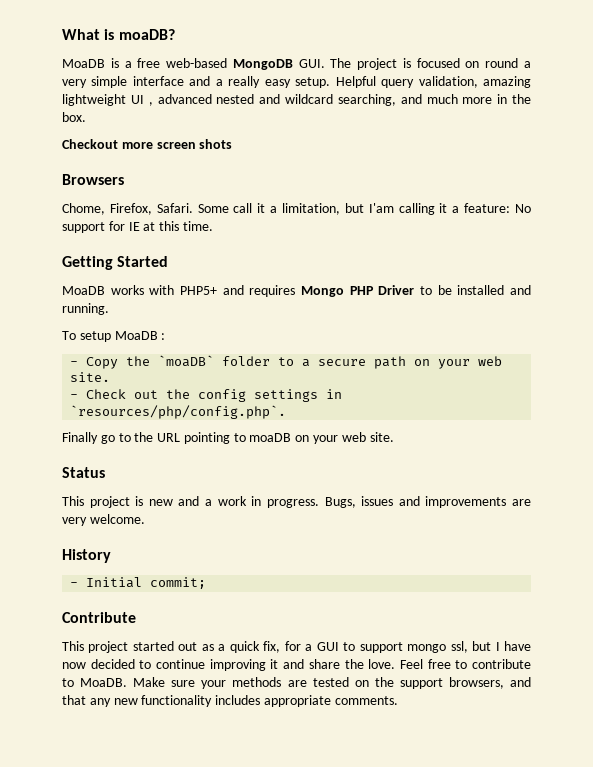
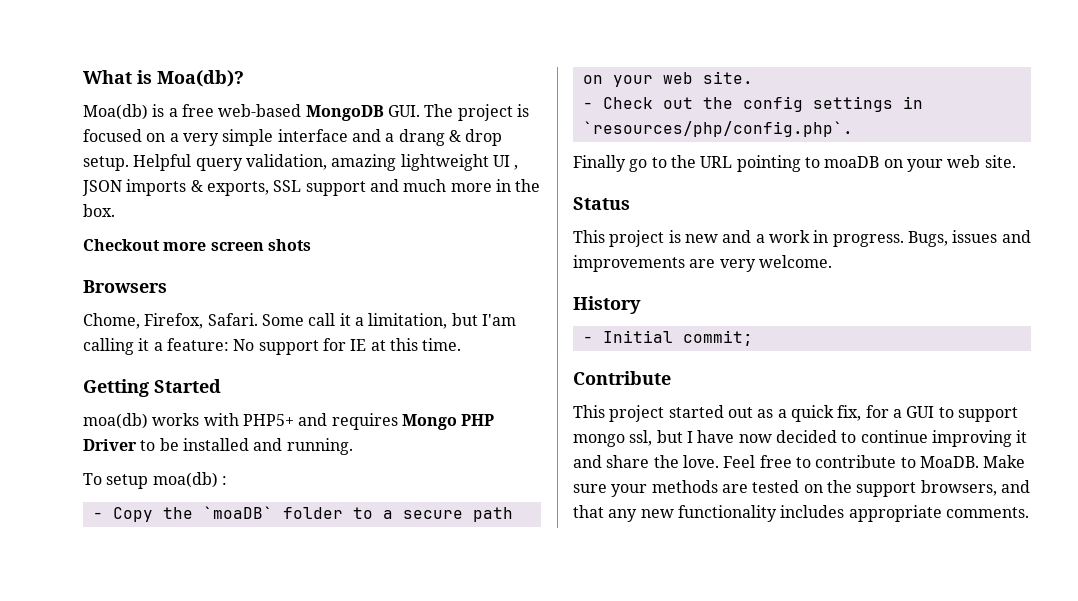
[118,29,175,40] [62,59,105,68] moaDB? // MoaDB -> [157,70,244,87] [83,104,148,120] Moa(db)? // Moa(db)
[485,58,519,68] round -> (166, 137) none
[228,76,291,88] really easy -> [398,129,503,146] drang & drop
[157,94,396,106] advanced nested and wildcard searching, -> [82,179,366,196] JSON imports & exports, SSL support
[62,286,105,295] MoaDB -> [83,413,148,429] moa(db)
[114,331,158,340] MoaDB -> [152,472,218,488] moa(db)

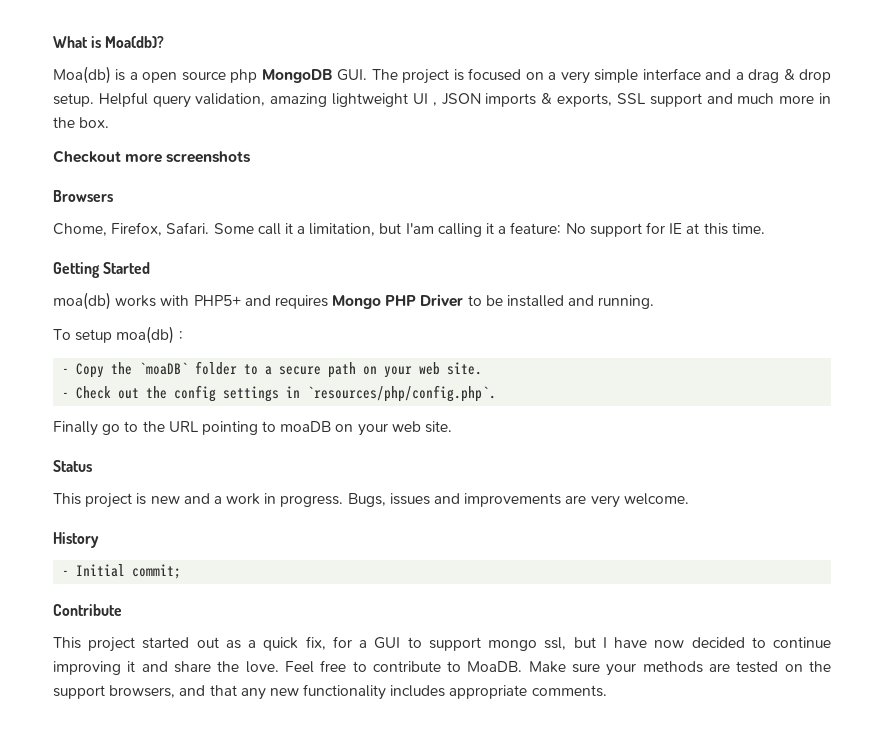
[181,104,302,117] free web-based -> [142,69,258,83] open source php
[398,129,445,146] drang -> [748,69,780,83] drag
[210,239,311,251] screen shots -> [166,151,252,163] screenshots

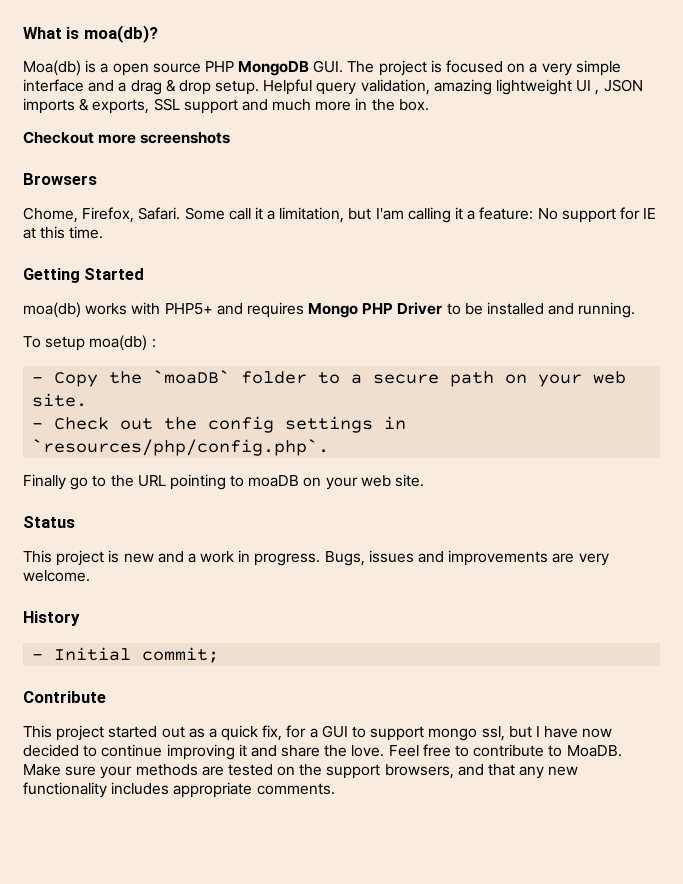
[105,36,165,48] Moa(db)? -> [83,25,158,43] moa(db)?
[230,69,258,83] php -> [204,61,234,72] PHP

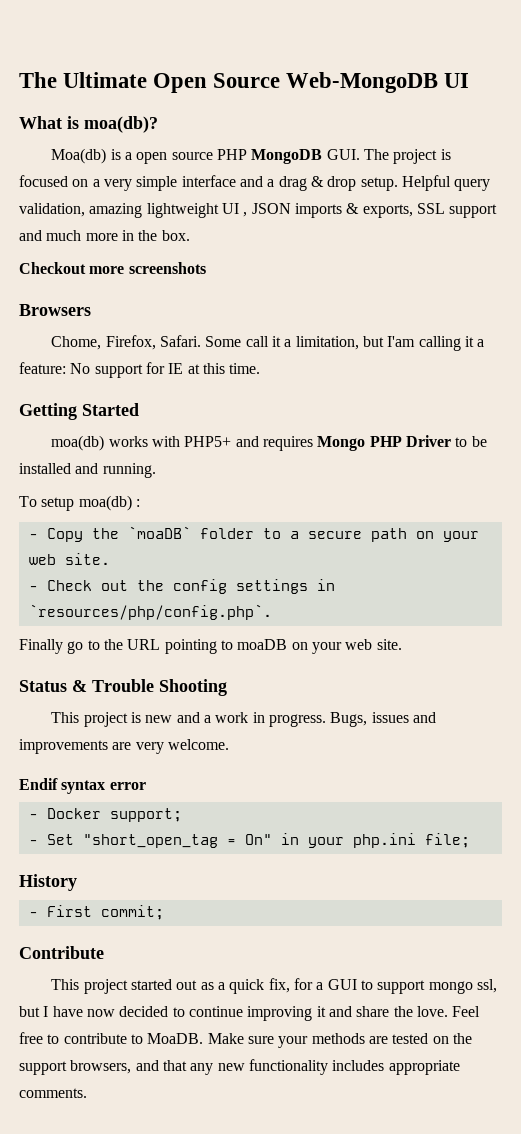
(23, 33) none -> [19,72,470,93] The Ultimate Open Source Web-MongoDB UI //
(75, 522) none -> [72,679,227,696] & Trouble Shooting
(90, 576) none -> [19,778,146,794] [28,808,182,822] [28,833,470,848] // Endif syntax error // - Docker support; // - Set "short_open_tag = On" in your php.ini file;
[54,647,132,661] Initial -> [46,905,92,917] First

